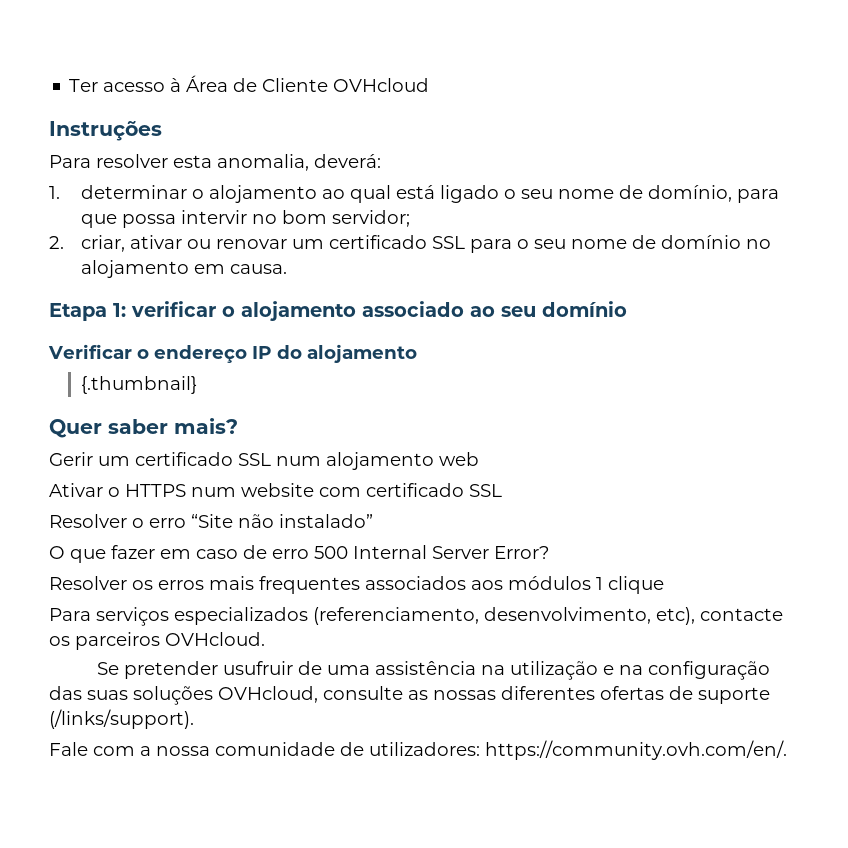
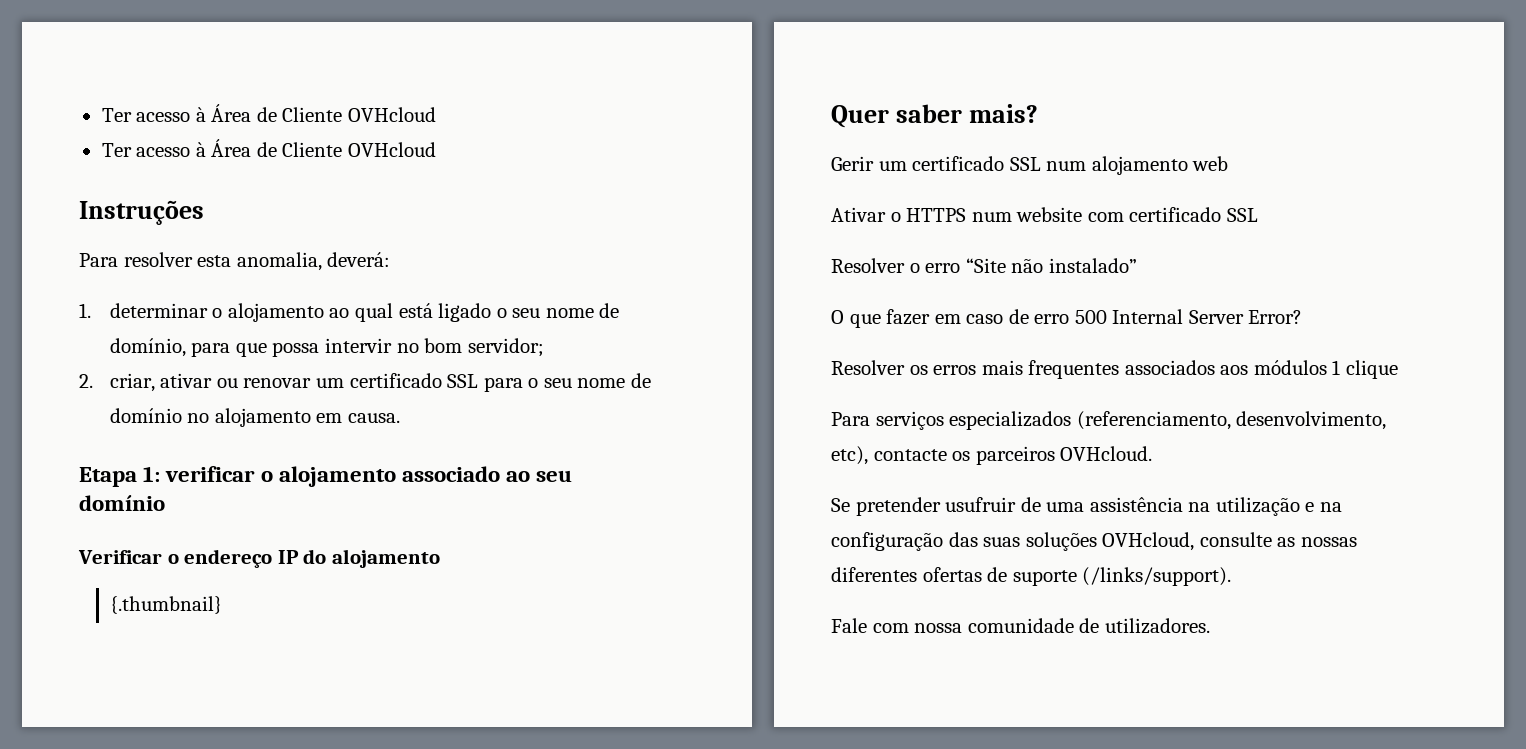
[69,75,430,92] Ter acesso à Área de Cliente OVHcloud -> [101,104,436,122] [101,139,436,157] Ter acesso à Área de Cliente OVHcloud // Ter acesso à Área de Cliente OVHcloud
[140,746,151,756] a -> (909, 628) none
[369,740,787,760] utilizadores: https://community.ovh.com/en/. -> [1104,618,1210,634] utilizadores.

